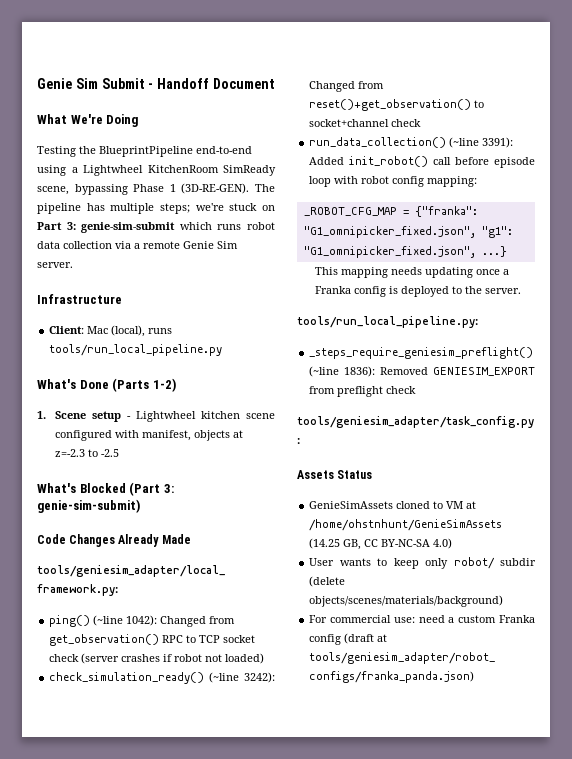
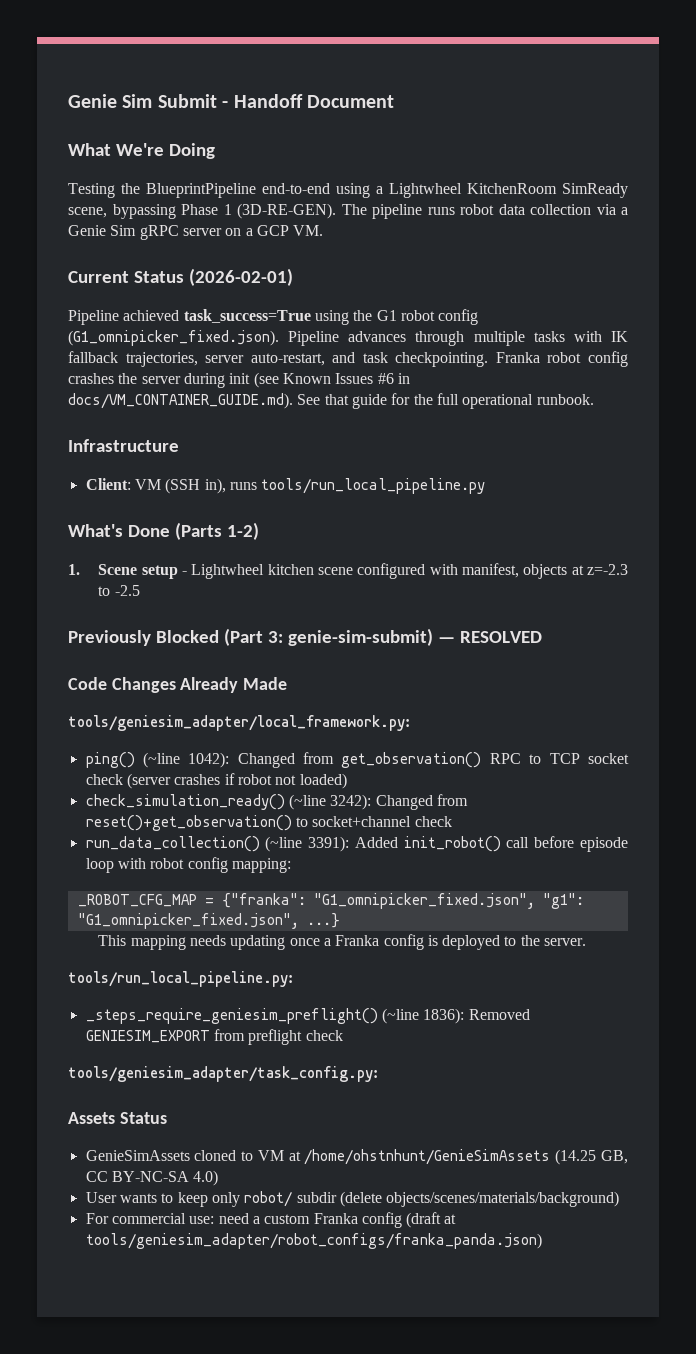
[86,203,275,214] [37,222,212,233] has multiple steps; we're stuck on Part 3: genie-sim-submit which -> (422, 211) none
[143,241,238,249] [37,262,73,268] remote Genie Sim server. -> [68,225,324,240] [68,268,293,286] [68,309,479,325] [68,330,628,346] [68,351,628,367] [68,372,410,388] [68,393,594,409] Genie Sim gRPC server on a GCP VM. // Current Status (2026-02-01) // Pipeline achieved task_success=True using the G1 robot config (G1_omnipicker_fixed.json). Pipeline advances through multiple tasks with IK fallback trajectories, server auto-restart, and task checkpointing. Franka robot config crashes the server during init (see Known Issues #6 in docs/VM_CONTAINER_GUIDE.md). See that guide for the full operational runbook.
[87,325,146,337] Mac (local), -> [134,478,226,494] VM (SSH in),
[37,483,76,493] What's -> [68,630,151,646] Previously
(140, 506) none -> [437,631,542,643] — RESOLVED

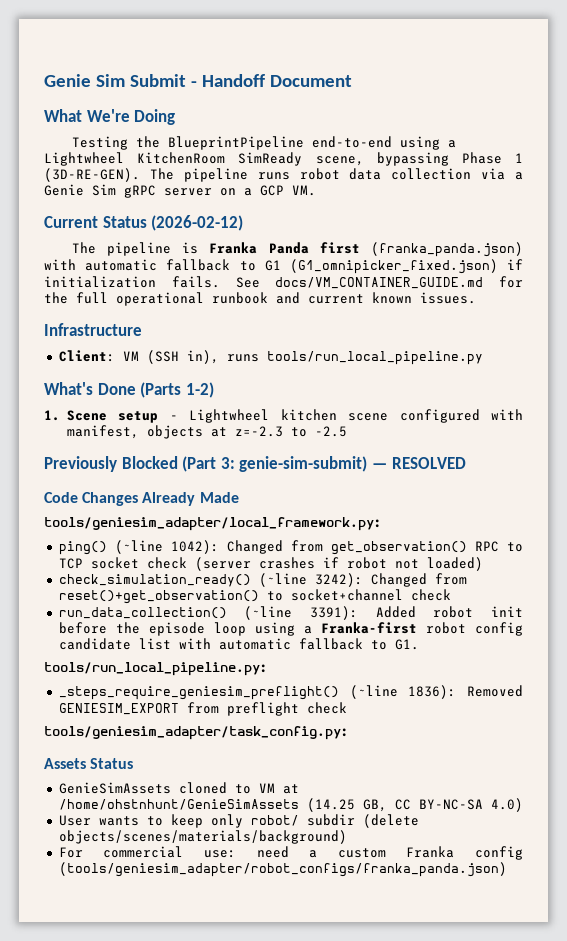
[188,268,293,286] [68,309,479,325] [68,330,628,346] [68,351,628,367] [68,372,410,388] [68,393,594,409] (2026-02-01) // Pipeline achieved task_success=True using the G1 robot config (G1_omnipicker_fixed.json). Pipeline advances through multiple tasks with IK fallback trajectories, server auto-restart, and task checkpointing. Franka robot config crashes the server during init (see Known Issues #6 in docs/VM_CONTAINER_GUIDE.md). See that guide for the full operational runbook. -> [151,215,244,231] [71,242,523,257] [44,259,523,274] [44,276,523,289] [44,292,476,306] (2026-02-12) // The pipeline is Franka Panda first (franka_panda.json) with automatic fallback to G1 (G1_omnipicker_fixed.json) if initialization fails. See docs/VM_CONTAINER_GUIDE.md for the full operational runbook and current known issues.
[403,836,628,852] [85,857,291,873] [77,893,584,909] [77,913,340,929] [98,934,587,950] init_robot() call before episode loop with robot config mapping: // _ROBOT_CFG_MAP = {"franka": "G1_omnipicker_fixed.json", "g1": "G1_omnipicker_fixed.json", ...} // This mapping needs updating once a Franka config is deployed to the server. -> [433,606,523,618] [58,622,523,636] [58,638,419,650] robot init before the episode loop using a Franka-first robot config candidate list with automatic fallback to G1.
[406,1212,457,1228] [85,1233,542,1249] (draft at tools/geniesim_adapter/robot_configs/franka_panda.json) -> [58,862,507,877] (tools/geniesim_adapter/robot_configs/franka_panda.json)

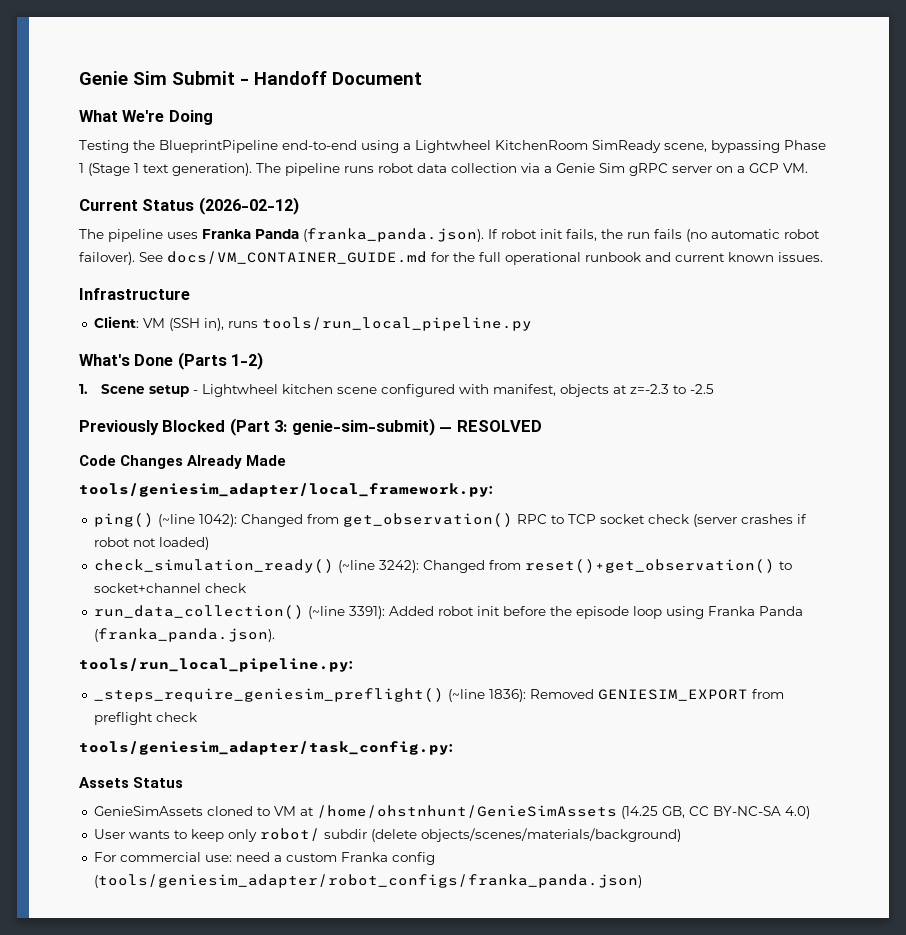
[44,168,140,182] (3D-RE-GEN). -> [88,163,252,176] (Stage 1 text generation).
[182,242,523,257] [44,259,523,274] [44,276,220,288] is Franka Panda first (franka_panda.json) with automatic fallback to G1 (G1_omnipicker_fixed.json) if initialization fails. -> [167,228,820,242] [79,252,135,265] uses Franka Panda (franka_panda.json). If robot init fails, the run fails (no automatic robot failover).
[303,622,523,636] [58,638,419,650] a Franka-first robot config candidate list with automatic fallback to G1. -> [707,606,803,616] [93,628,275,642] Franka Panda (franka_panda.json).

